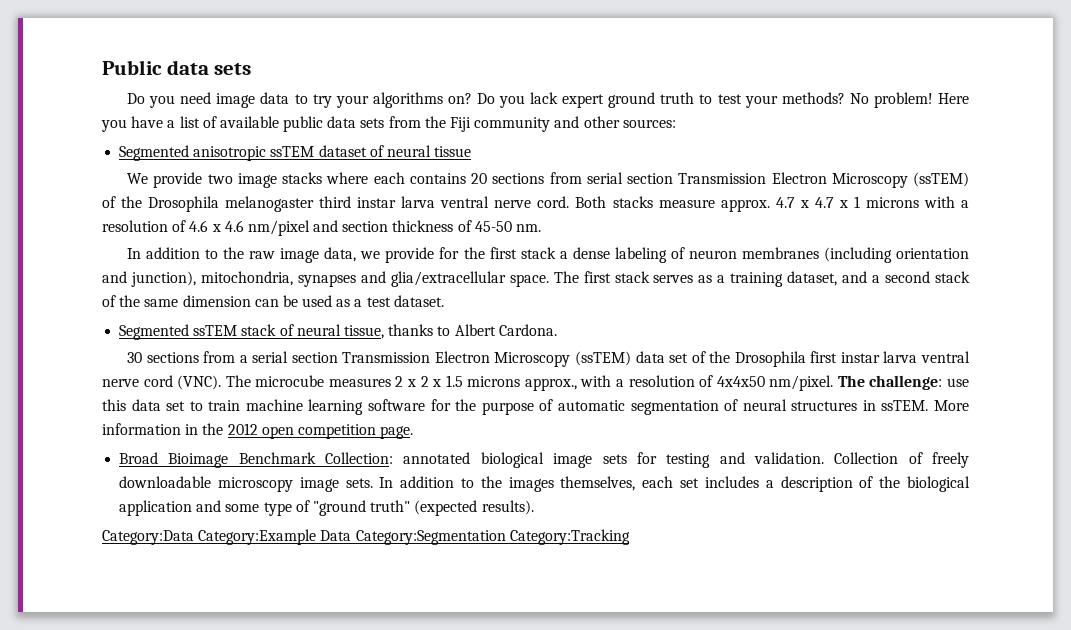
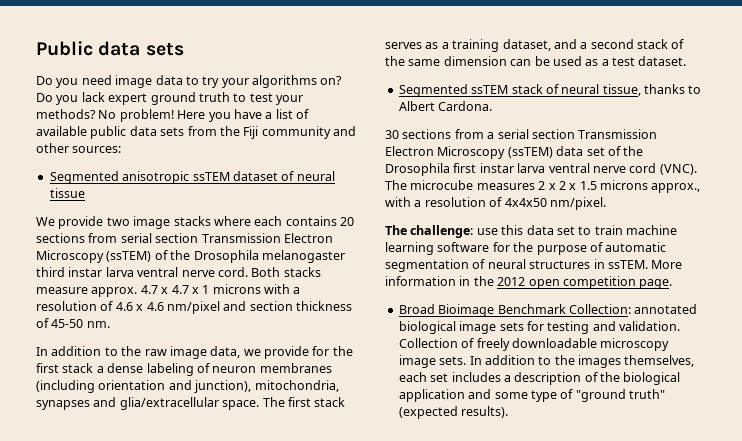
(834, 383) none -> (606, 203) //
[102,529,630,545] // Category:Data Category:Example Data Category:Segmentation Category:Tracking -> (509, 412) none

